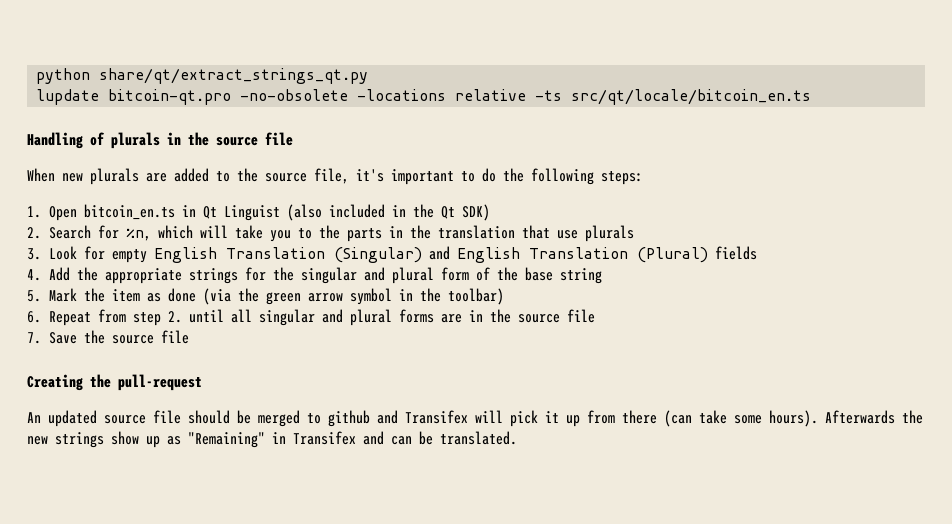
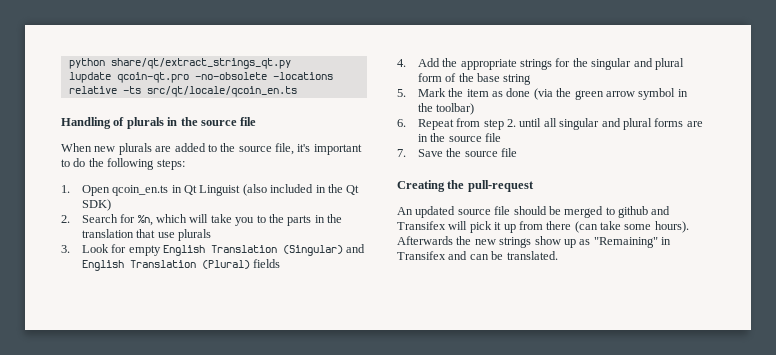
[108,89,232,105] bitcoin-qt.pro -> [116,72,189,83] qcoin-qt.pro
[571,89,812,105] src/qt/locale/bitcoin_en.ts -> [146,86,297,97] src/qt/locale/qcoin_en.ts
[83,204,175,220] bitcoin_en.ts -> [112,185,169,196] qcoin_en.ts

